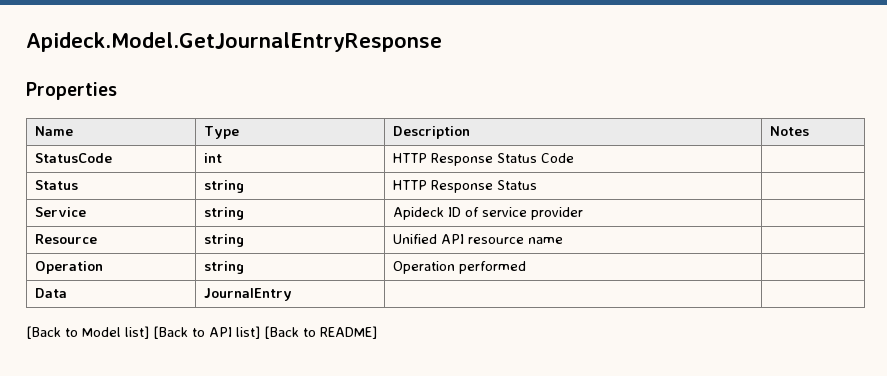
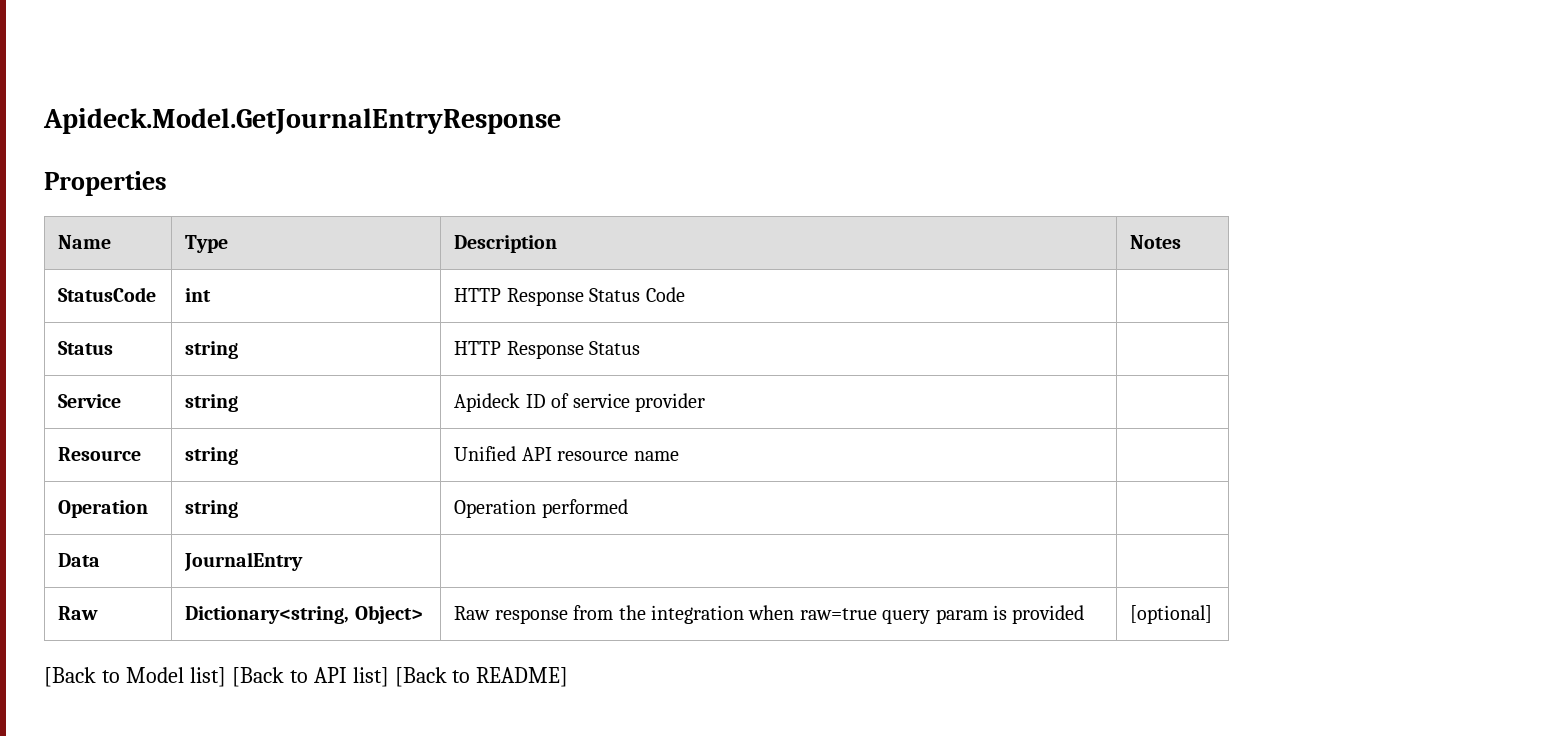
(292, 294) none -> [58,606,99,620] [185,605,423,624] [454,605,1085,624] [1130,605,1213,624] // Raw | Dictionary<string, Object> | Raw response from the integration when raw=true query param is provided | [optional]

